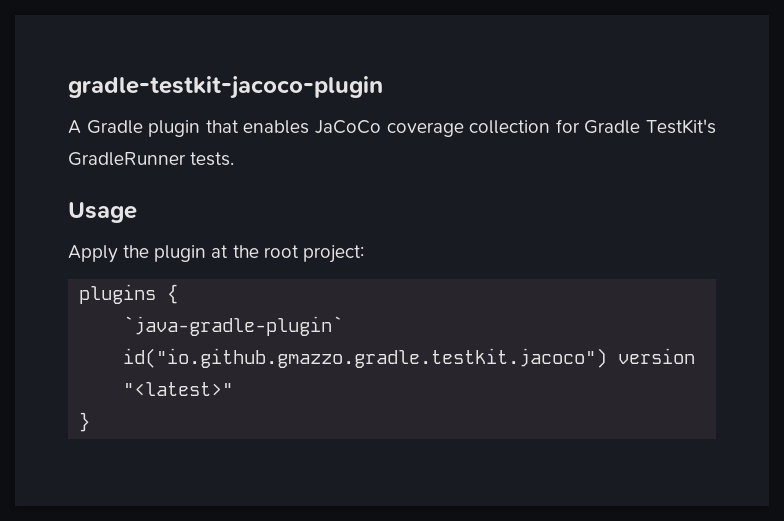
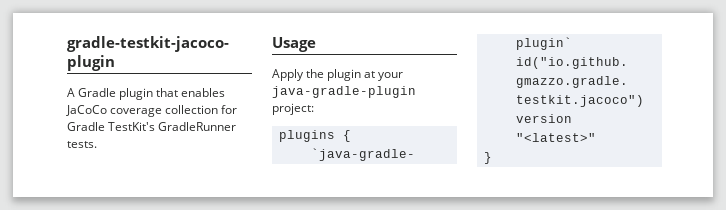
[232,245,299,258] the root -> [378,72,404,81] [272,86,416,98] your java-gradle-plugin

